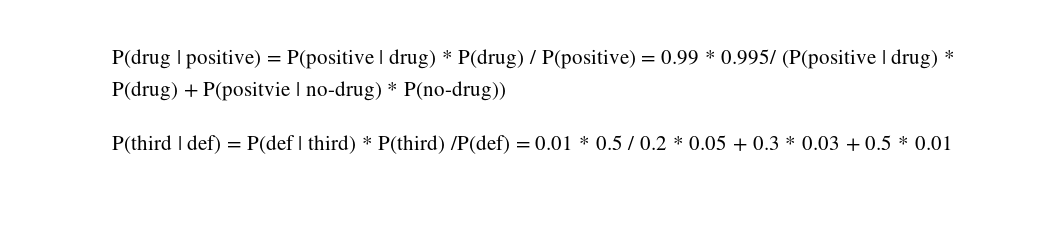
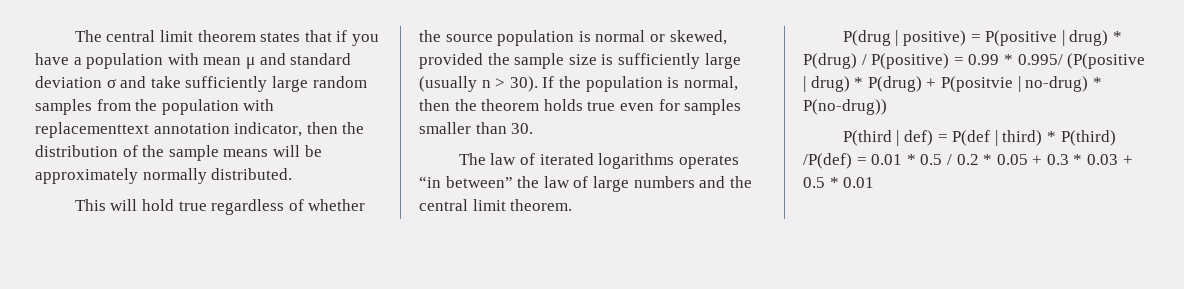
(112, 59) none -> [74,30,379,46] [35,53,352,69] [35,76,367,92] [35,99,275,115] [35,122,365,138] [35,145,322,161] [35,168,293,184] [74,199,366,215] [419,30,727,46] [419,53,741,69] [419,76,738,92] [419,99,742,115] [419,122,534,134] [458,153,739,169] [419,176,752,192] [419,199,573,211] The central limit theorem states that if you have a population with mean μ and standard deviation σ and take sufficiently large random samples from the population with replacementtext annotation indicator, then the distribution of the sample means will be approximately normally distributed. // This will hold true regardless of whether the source population is normal or skewed, provided the sample size is sufficiently large (usually n > 30). If the population is normal, then the theorem holds true even for samples smaller than 30. // The law of iterated logarithms operates “in between” the law of large numbers and the central limit theorem. //

